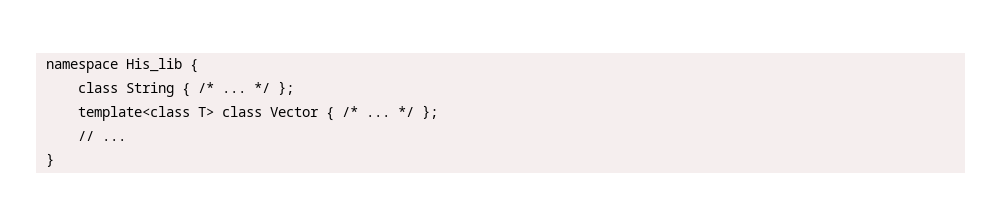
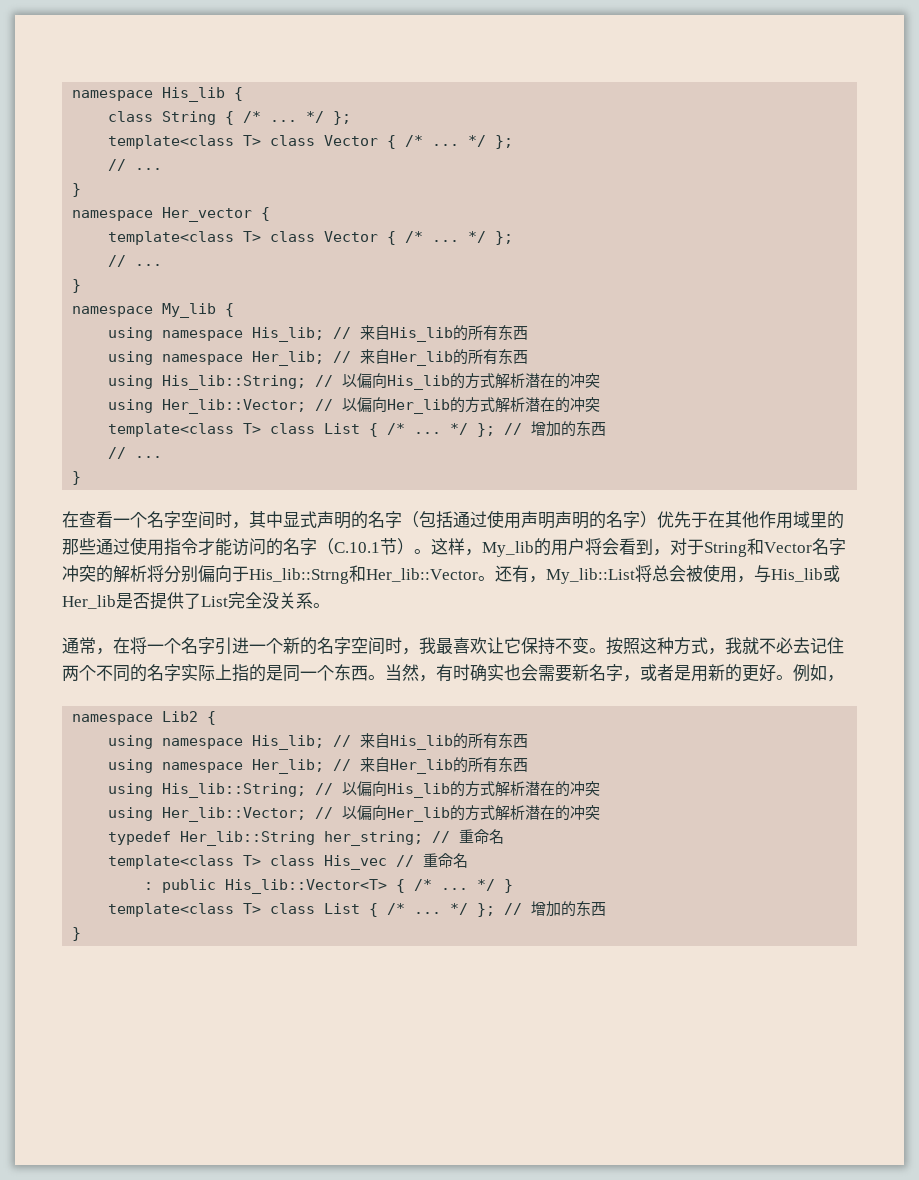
(54, 160) none -> [72,207,271,222] [108,231,514,245] [108,255,163,267] [72,279,82,293] [72,303,235,318] [108,325,529,342] [108,349,529,366] [108,373,601,390] [108,397,601,414] [108,421,607,437] [108,447,163,459] [72,471,82,485] [62,510,844,529] [62,537,846,557] [62,564,840,584] [62,592,330,610] [62,637,844,655] [62,664,844,682] [72,711,217,725] [108,733,529,750] [108,757,529,774] [108,781,601,798] [108,805,601,822] [108,829,505,846] [108,853,469,870] [144,879,514,894] [108,901,607,917] [72,927,82,941] // namespace Her_vector { // template<class T> class Vector { /* ... */ }; // // ... // } // namespace My_lib { // using namespace His_lib; // 来自His_lib的所有东西 // using namespace Her_lib; // 来自Her_lib的所有东西 // using His_lib::String; // 以偏向His_lib的方式解析潜在的冲突 // using Her_lib::Vector; // 以偏向Her_lib的方式解析潜在的冲突 // template<class T> class List { /* ... */ }; // 增加的东西 // // ... // } // 在查看一个名字空间时，其中显式声明的名字（包括通过使用声明声明的名字）优先于在其他作用域里的那些通过使用指令才能访问的名字（C.10.1节）。这样，My_lib的用户将会看到，对于String和Vector名字冲突的解析将分别偏向于His_lib::Strng和Her_lib::Vector。还有，My_lib::List将总会被使用，与His_lib或Her_lib是否提供了List完全没关系。 // 通常，在将一个名字引进一个新的名字空间时，我最喜欢让它保持不变。按照这种方式，我就不必去记住两个不同的名字实际上指的是同一个东西。当然，有时确实也会需要新名字，或者是用新的更好。例如， // namespace Lib2 { // using namespace His_lib; // 来自His_lib的所有东西 // using namespace Her_lib; // 来自Her_lib的所有东西 // using His_lib::String; // 以偏向His_lib的方式解析潜在的冲突 // using Her_lib::Vector; // 以偏向Her_lib的方式解析潜在的冲突 // typedef Her_lib::String her_string; // 重命名 // template<class T> class His_vec // 重命名 // : public His_lib::Vector<T> { /* ... */ } // template<class T> class List { /* ... */ }; // 增加的东西 // }

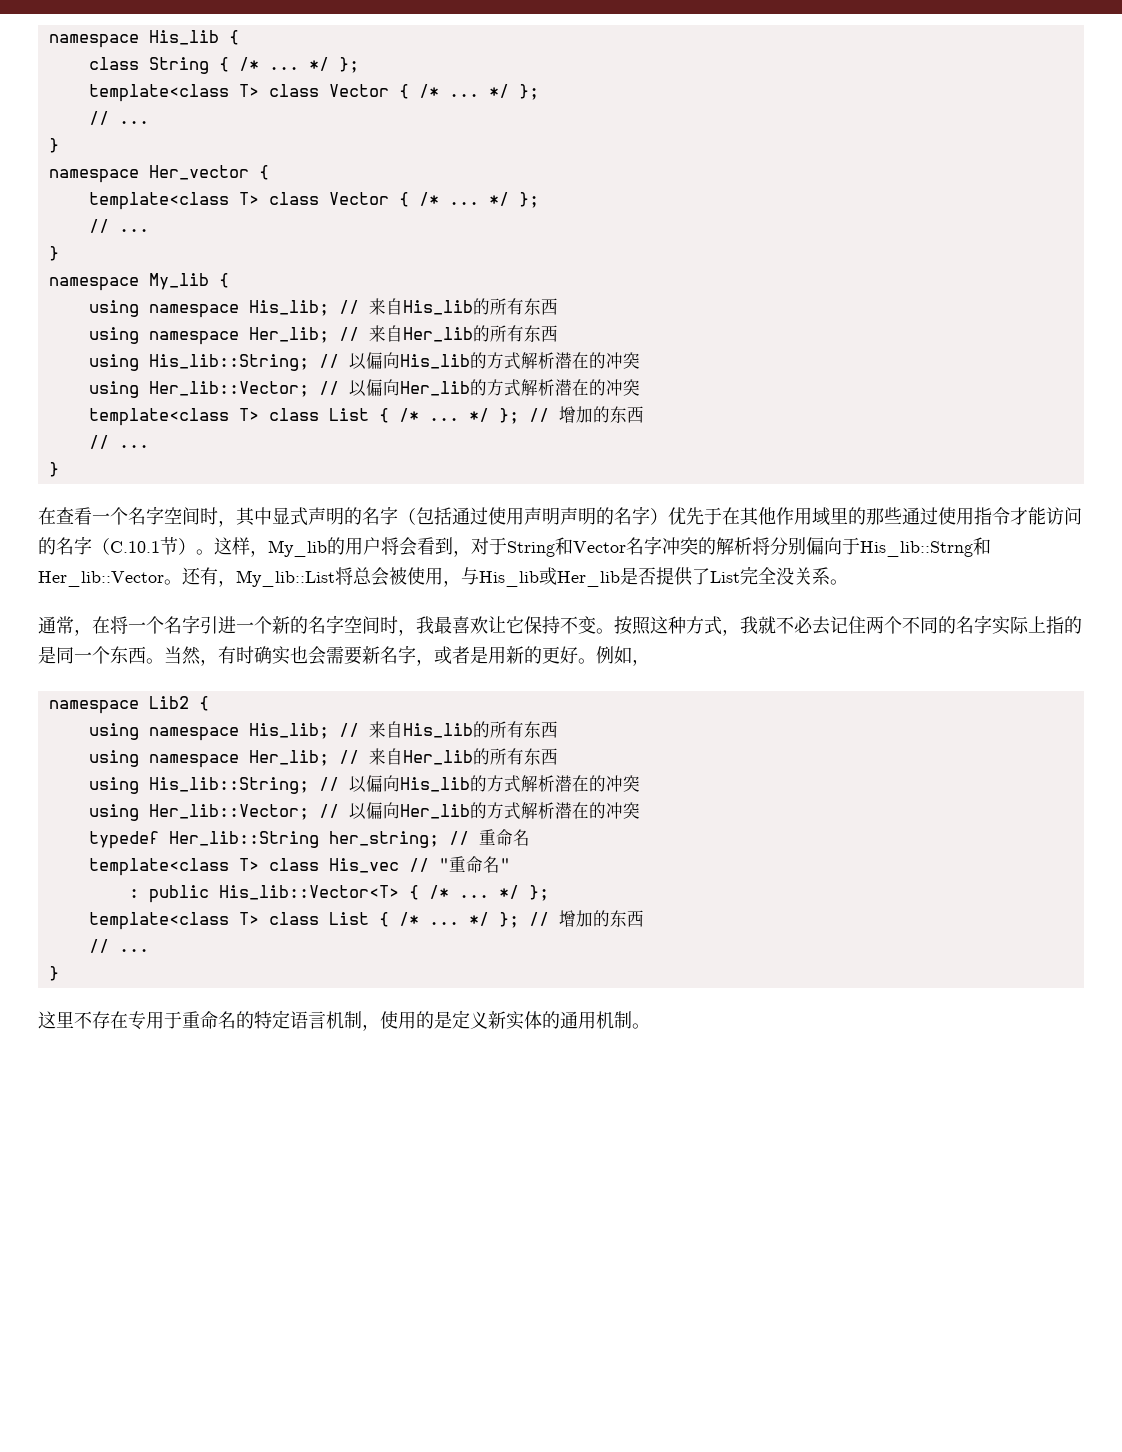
[423,853,469,868] 重命名 -> [438,856,510,873] "重命名"
[504,879,514,893] } -> [528,885,549,901] };
[72,927,82,941] // } -> [88,939,149,953] [48,966,59,981] [38,1010,650,1031] // // ... // } // 这里不存在专用于重命名的特定语言机制，使用的是定义新实体的通用机制。

